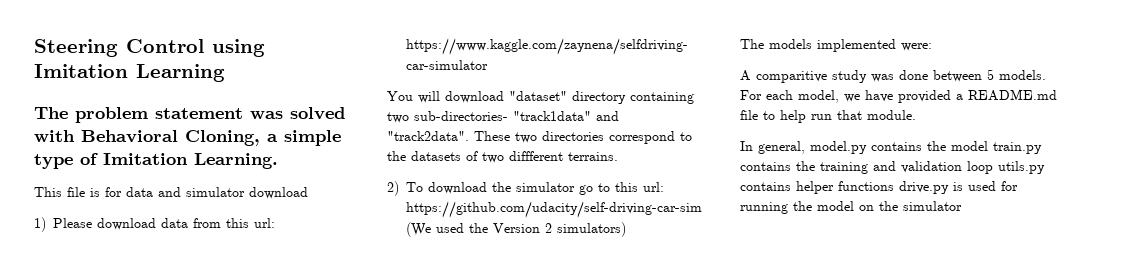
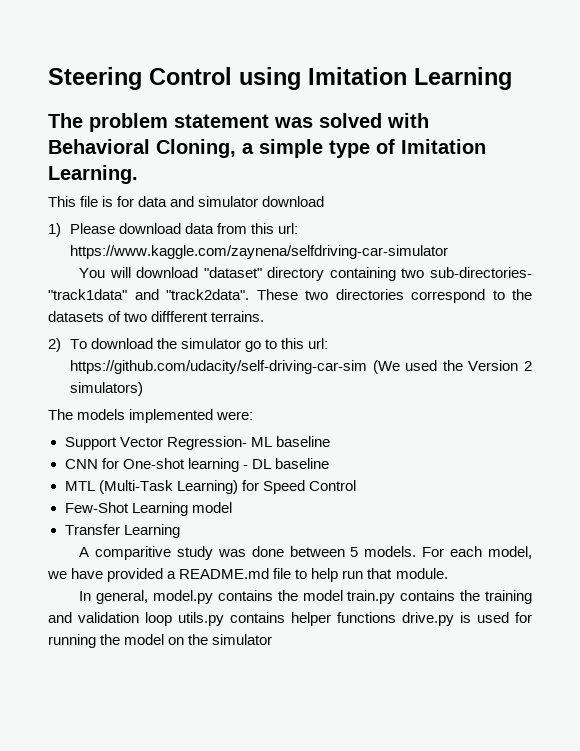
(932, 47) none -> [64,436,330,450] [64,458,329,472] [64,480,356,494] [64,502,232,516] [64,524,180,538] // Support Vector Regression- ML baseline // CNN for One-shot learning - DL baseline // MTL (Multi-Task Learning) for Speed Control // Few-Shot Learning model // Transfer Learning

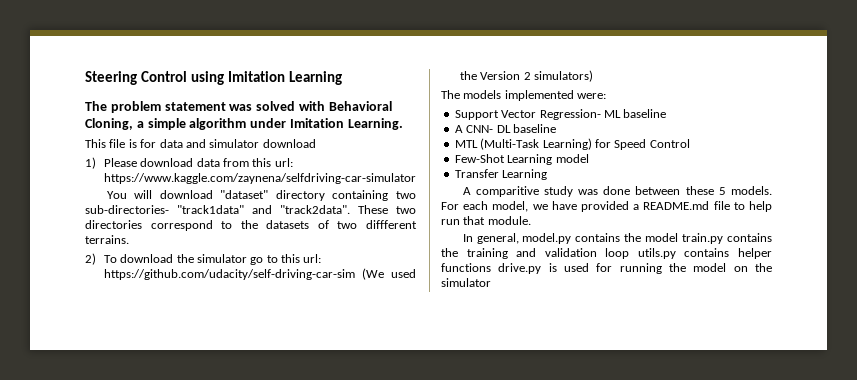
[329,139,395,158] type of -> [189,118,287,130] algorithm under
[64,458,248,472] CNN for One-shot learning - -> [454,125,494,133] A CNN-
(345, 551) none -> [685,186,714,195] these

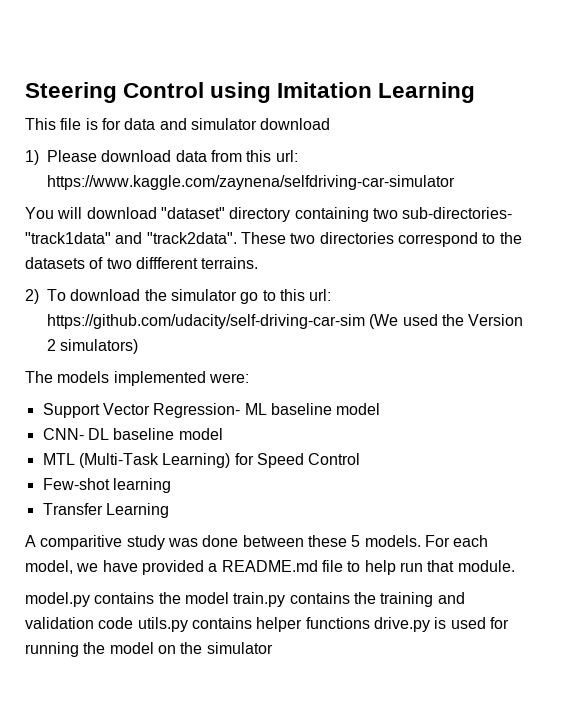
[85,101,392,113] [85,118,403,130] // The problem statement was solved with Behavioral Cloning, a simple algorithm under Imitation Learning. -> (476, 92) none
[454,125,463,133] // A -> [336,403,381,415] model //
(556, 128) none -> [178,428,223,440] model
[454,154,589,165] Few-Shot Learning model -> [42,478,171,493] Few-shot learning
[462,233,519,244] In general, -> (515, 566) none
[605,248,630,259] loop -> [98,617,134,629] code

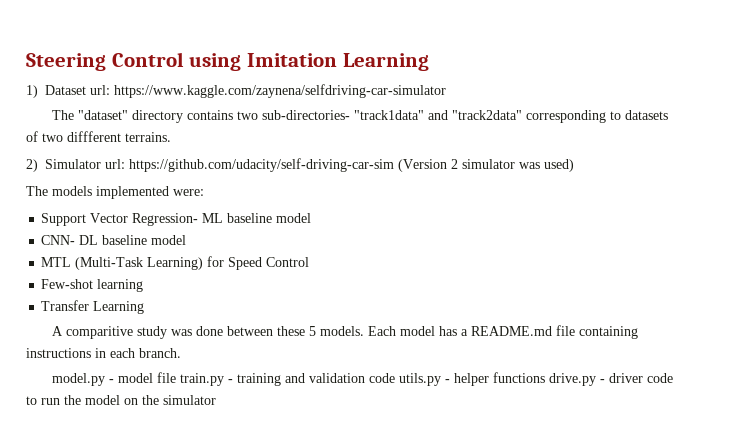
[25,118,331,130] [25,150,272,165] This file is for data and simulator download // 1) Please download data from this -> [26,85,87,98] 1) Dataset
[25,207,157,219] You will download -> [51,110,74,120] The
[294,207,369,222] containing -> [186,110,233,120] contains
[146,232,522,247] "track2data". These two directories correspond to the -> [451,110,621,123] "track2data" corresponding to
[47,289,332,304] [47,314,524,329] [47,339,139,354] To download the simulator go to this url: https://github.com/udacity/self-driving-car-sim (We used the Version 2 simulators) -> [45,158,575,172] Simulator url: https://github.com/udacity/self-driving-car-sim (Version 2 simulator was used)
[424,535,489,547] [25,560,515,575] [25,592,376,607] For each model, we have provided a README.md file to help run that module. // model.py contains the model train.py contains the -> [367,325,638,339] [26,348,181,358] [51,372,233,386] Each model has a README.md file containing instructions in each branch. // model.py - model file train.py -
[191,617,252,629] contains -> [444,379,450,383] -
[434,617,509,629] [25,642,79,657] is used for running -> [599,373,673,383] [26,396,60,405] - driver code to run

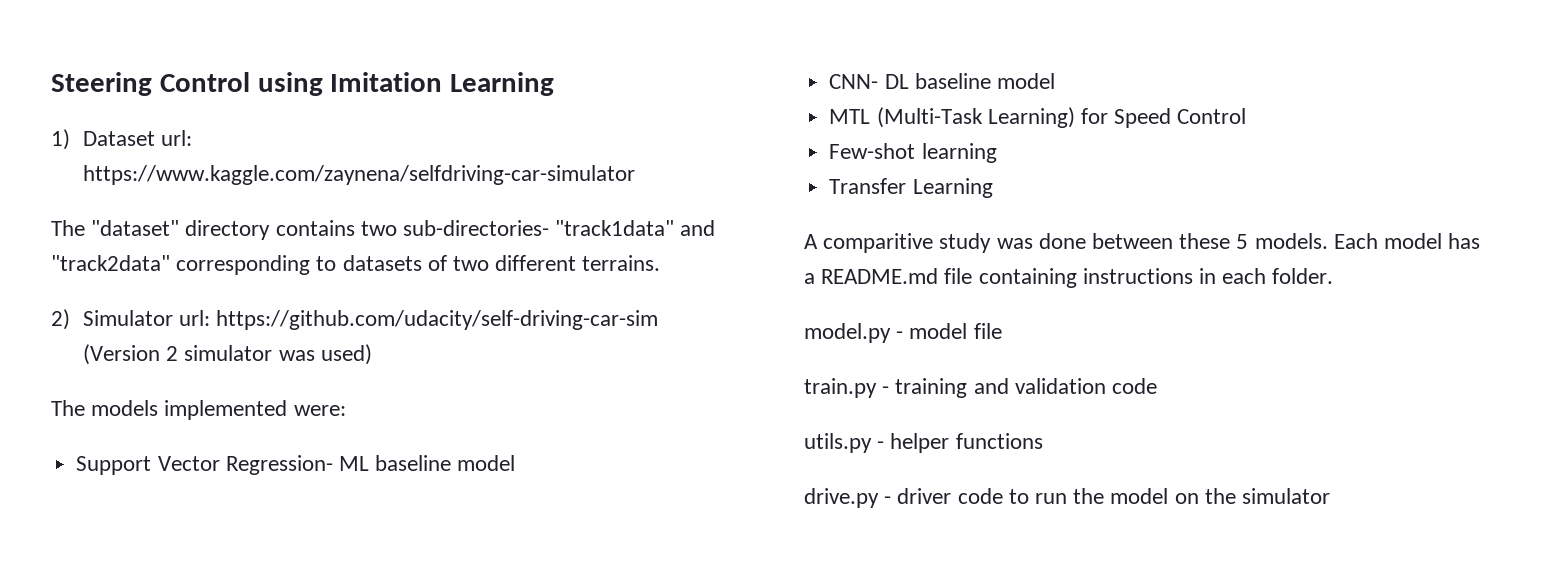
[67,131,121,142] diffferent -> [495,255,577,271] different
[139,348,181,358] branch. -> [1272,268,1334,284] folder.
(176, 377) none -> (1002, 331) //
(395, 378) none -> (1158, 386) //
(545, 377) none -> (1043, 441) //

